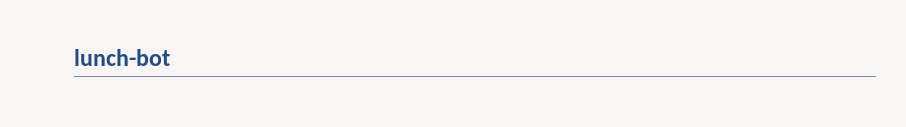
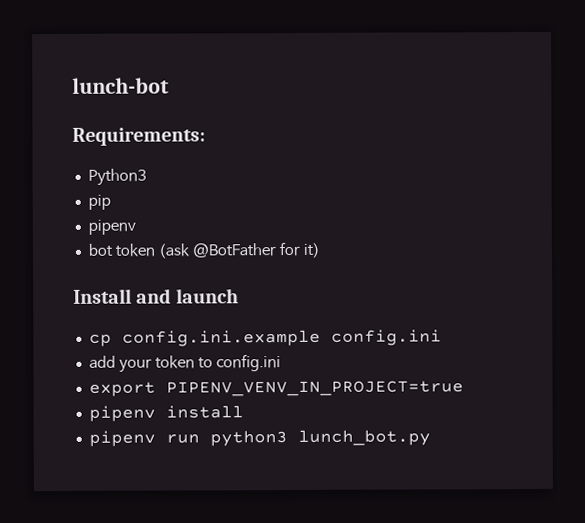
(170, 57) none -> [72,127,206,146] [87,168,147,186] [87,194,111,210] [87,219,136,235] [87,241,320,259] [73,288,239,304] [88,329,442,347] [88,354,281,373] [88,380,464,397] [88,405,244,422] [88,429,431,447] // Requirements: // Python3 // pip // pipenv // bot token (ask @BotFather for it) // Install and launch // cp config.ini.example config.ini // add your token to config.ini // export PIPENV_VENV_IN_PROJECT=true // pipenv install // pipenv run python3 lunch_bot.py

